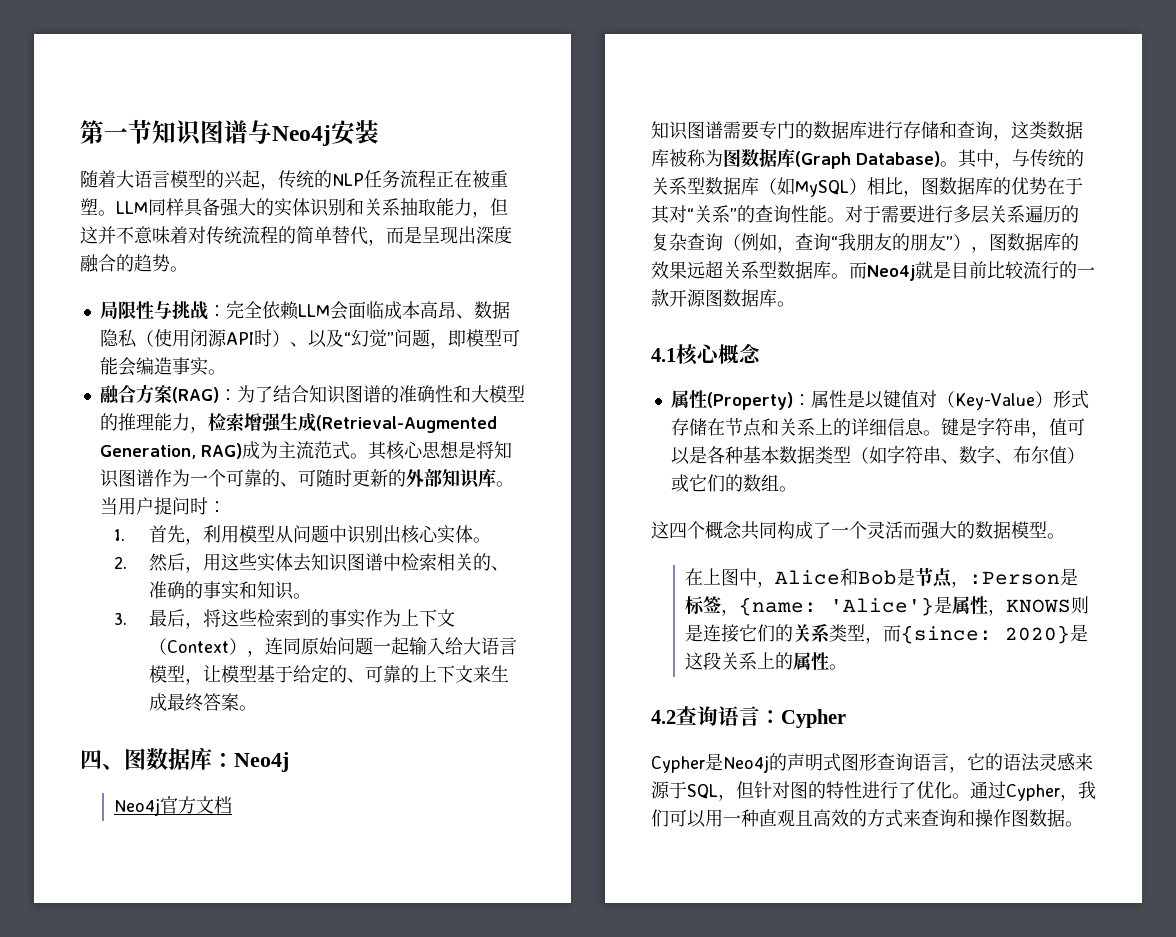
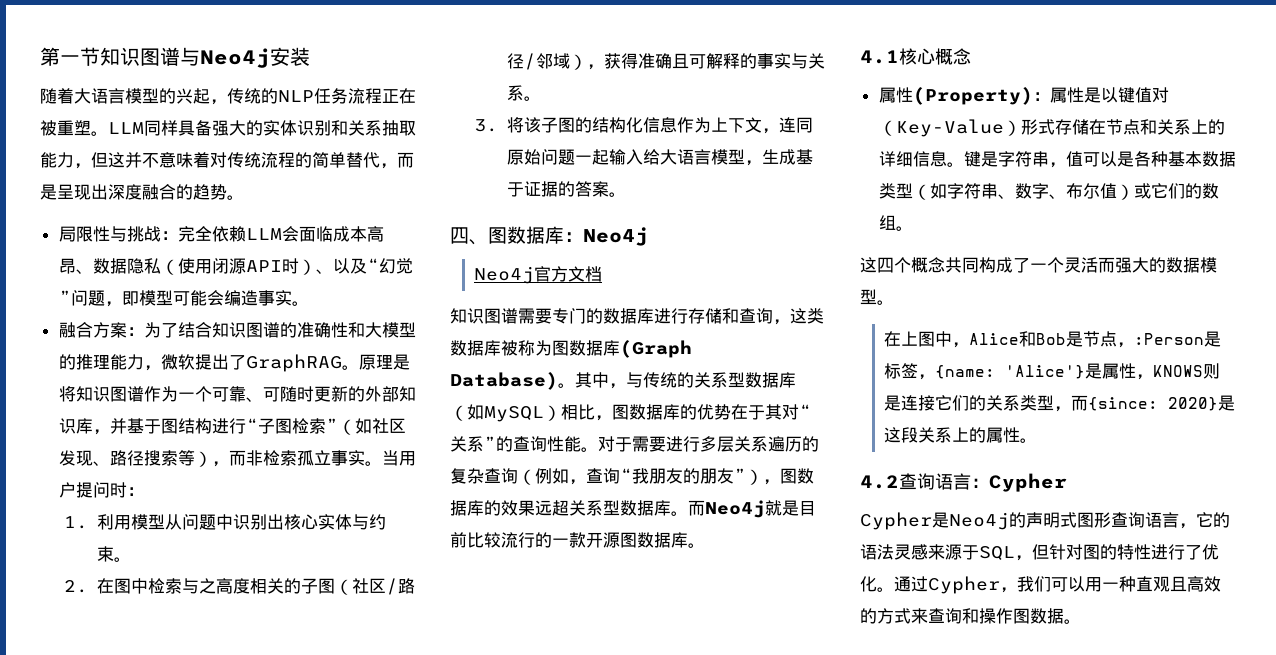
[171,387,219,403] (RAG) -> (127, 330) none
[207,413,497,433] [99,440,459,460] 检索增强生成(Retrieval-Augmented Generation, RAG)成为主流范式。其核心思想 -> [160,354,393,372] 微软提出了GraphRAG。原理
[261,469,280,487] 的 -> (246, 394) none
(496, 477) none -> [92,418,406,435] [58,450,365,467] ，并基于图结构进行“子图检索”（如社区发现、路径搜索等），而非检索孤立事实
[148,525,203,545] 首先， -> (89, 522) none
(473, 534) none -> [351,514,386,530] [96,546,114,562] 与约束
[148,553,509,573] [148,581,311,600] [114,609,365,629] 然后，用这些实体去知识图谱中检索相关的、准确的事实和知识。 // 3.最后，将这些检索到的事实 -> [96,578,415,595] [506,53,825,70] [506,85,541,101] [474,117,677,133] 在图中检索与之高度相关的子图（社区/路径/邻域），获得准确且可解释的事实与关系。 // 3.将该子图的结构化信息
[148,638,247,655] （Context） -> (762, 125) none
[202,664,509,683] [148,693,203,712] 让模型基于给定的、可靠的上下文来生成最终 -> [761,149,813,165] [506,181,575,197] 生成基于证据的

